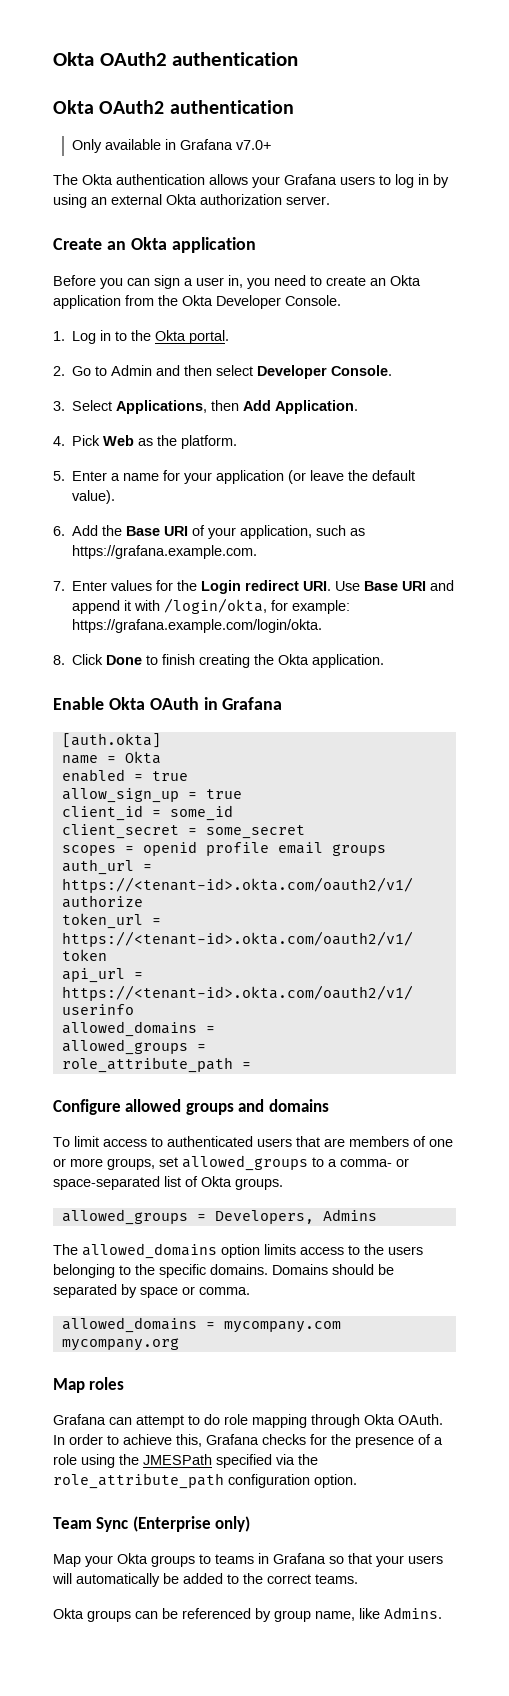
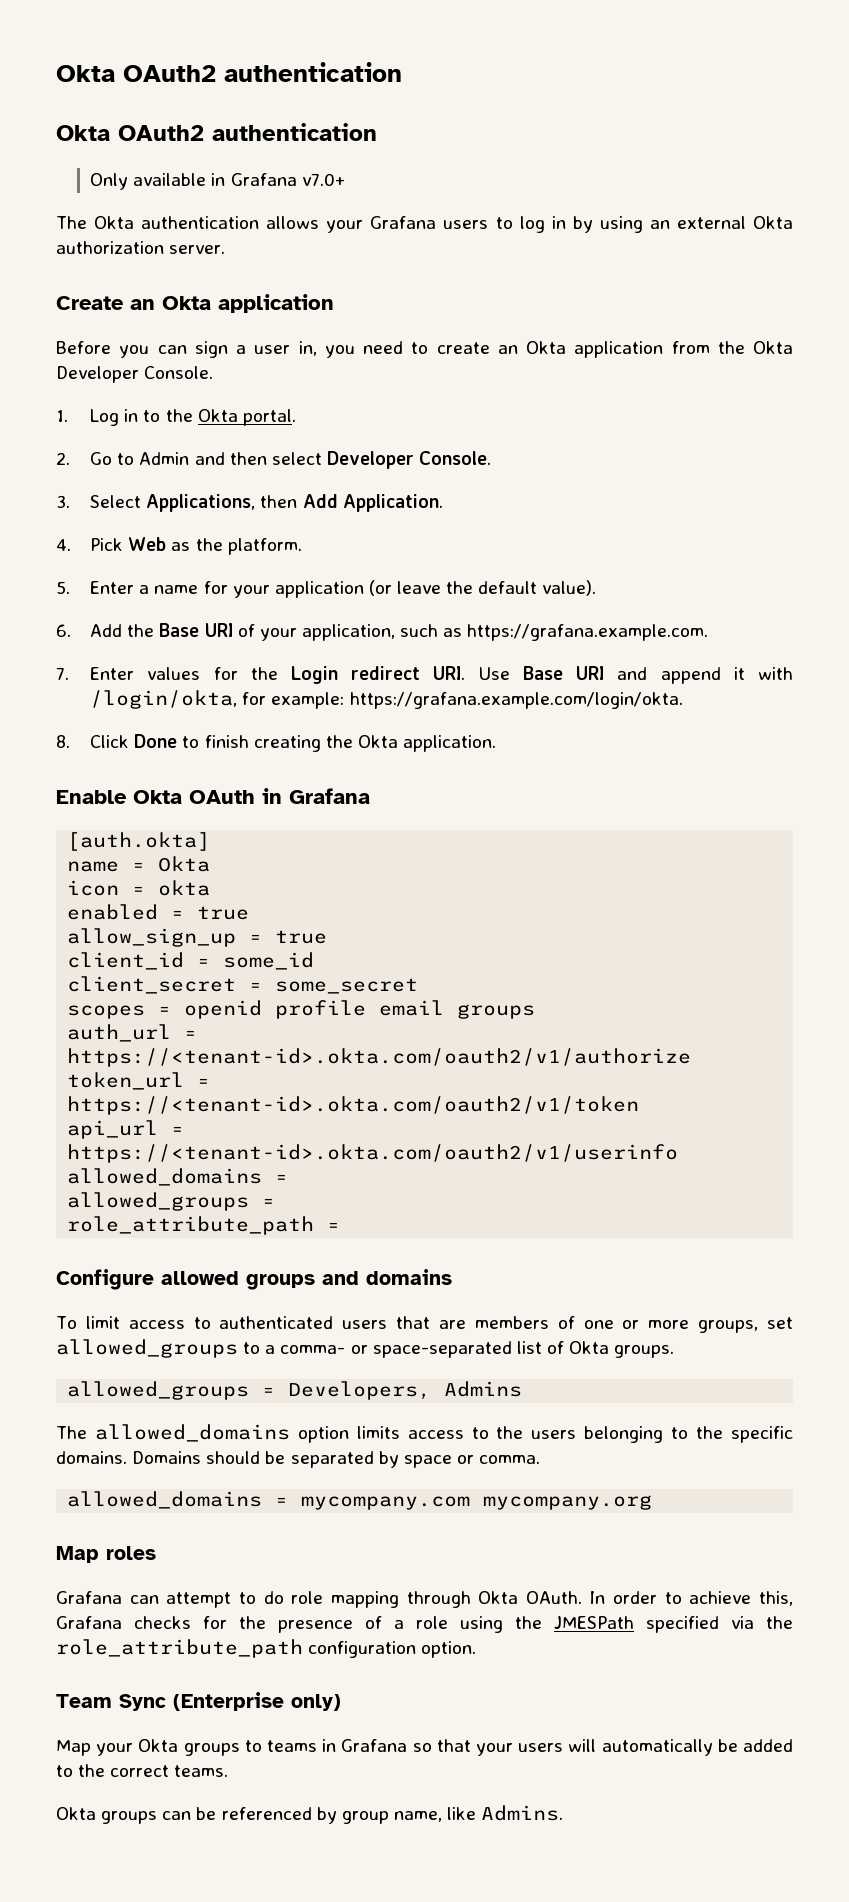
(161, 757) none -> [67,880,211,896] // icon = okta

